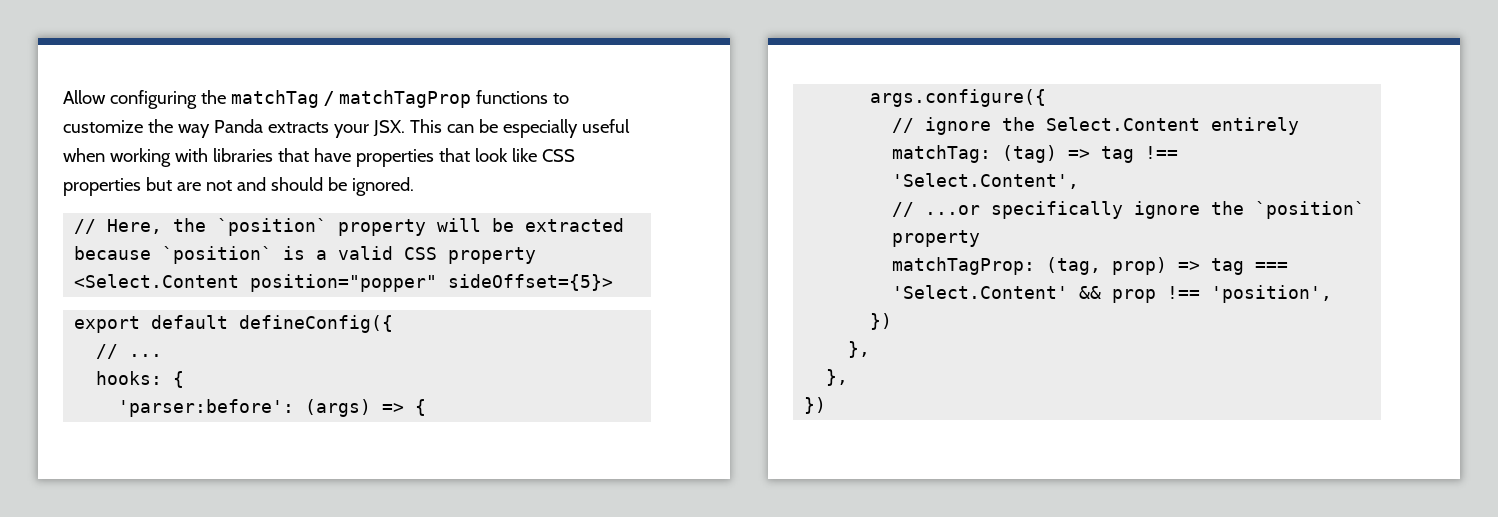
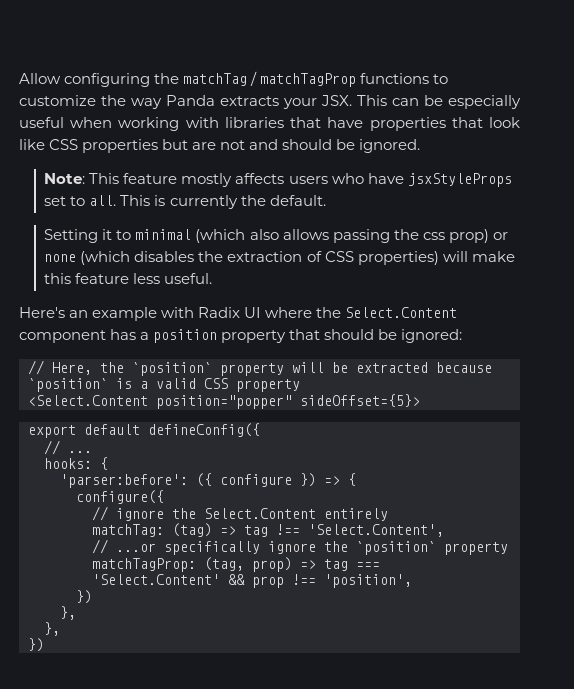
(414, 186) none -> [44,173,512,187] [44,195,326,209] [44,229,508,243] [44,251,515,265] [44,273,213,284] [19,307,458,321] [19,329,463,343] // Note: This feature mostly affects users who have jsxStyleProps set to all. This is currently the default. // Setting it to minimal (which also allows passing the css prop) or none (which disables the extraction of CSS properties) will make this feature less useful. // Here's an example with Radix UI where the Select.Content component has a position property that should be ignored:
[305,399,372,417] (args) -> [196,473,316,487] ({ configure })
[870,89,1047,107] args.configure({ -> [76,490,164,504] configure({

